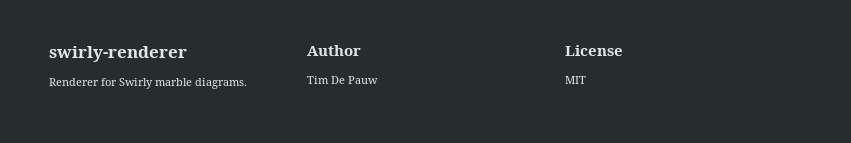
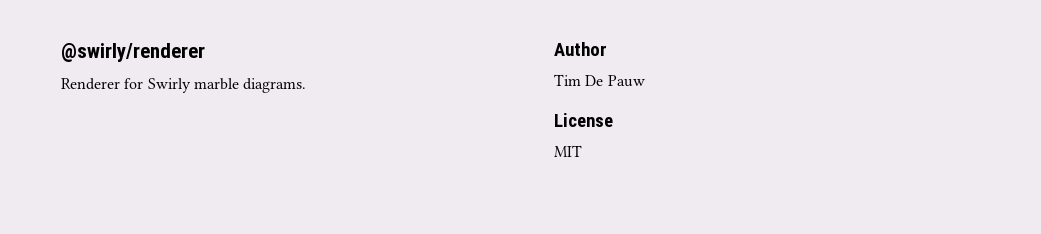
[49,46,187,62] swirly-renderer -> [61,43,205,62] @swirly/renderer

